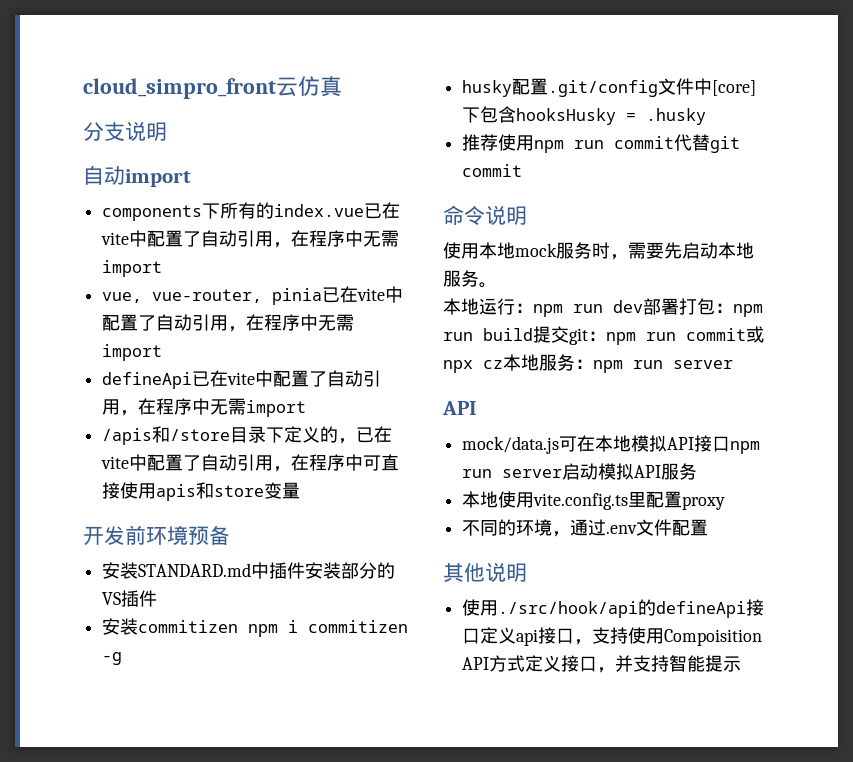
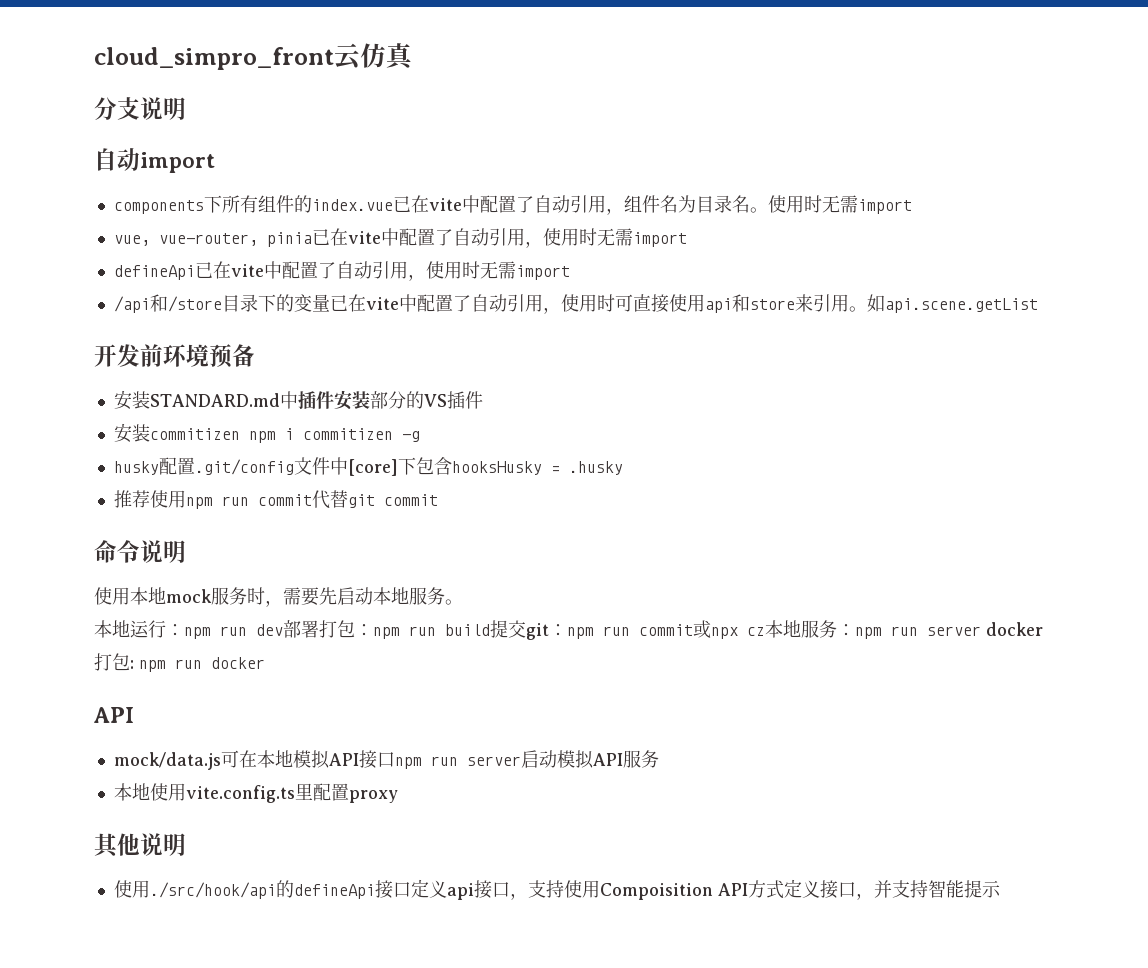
(257, 210) none -> [257,195,294,213] 组件
[291,230,364,247] 在程序中 -> [623,195,822,213] 组件名为目录名。使用时
[246,314,319,331] 在程序中 -> [542,228,597,246] 使用时
[138,398,307,417] [102,428,153,445] 在程序中无需import // /apis -> [425,261,570,280] [113,296,150,313] 使用时无需import // /api
[284,426,393,444] [101,454,364,472] 定义的，已在vite中配置了自动引用，在程序中 -> [275,294,615,314] 的变量已在vite中配置了自动引用，使用时
[156,482,301,501] apis和store变量 -> [704,294,1038,313] api和store来引用。如api.scene.getList
(733, 364) none -> [986,622,1043,636] [94,653,265,672] docker打包: npm run docker
[462,519,709,537] // 不同的环境，通过.env文件配置 -> (398, 796) none

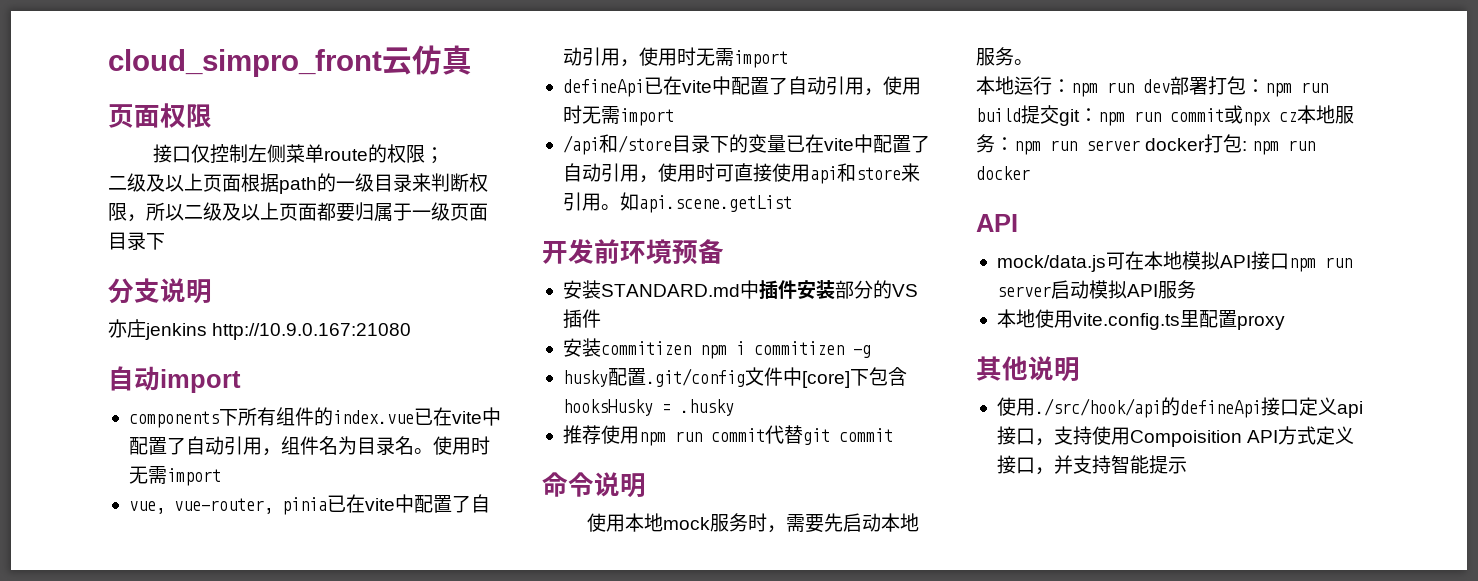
(414, 56) none -> [108,103,212,128] [153,144,445,164] [108,173,488,194] [108,202,488,222] [108,232,165,250] // 页面权限 // 接口仅控制左侧菜单route的权限； // 二级及以上页面根据path的一级目录来判断权限，所以二级及以上页面都要归属于一级页面目录下
(186, 108) none -> [108,319,412,340] // 亦庄jenkins http://10.9.0.167:21080

